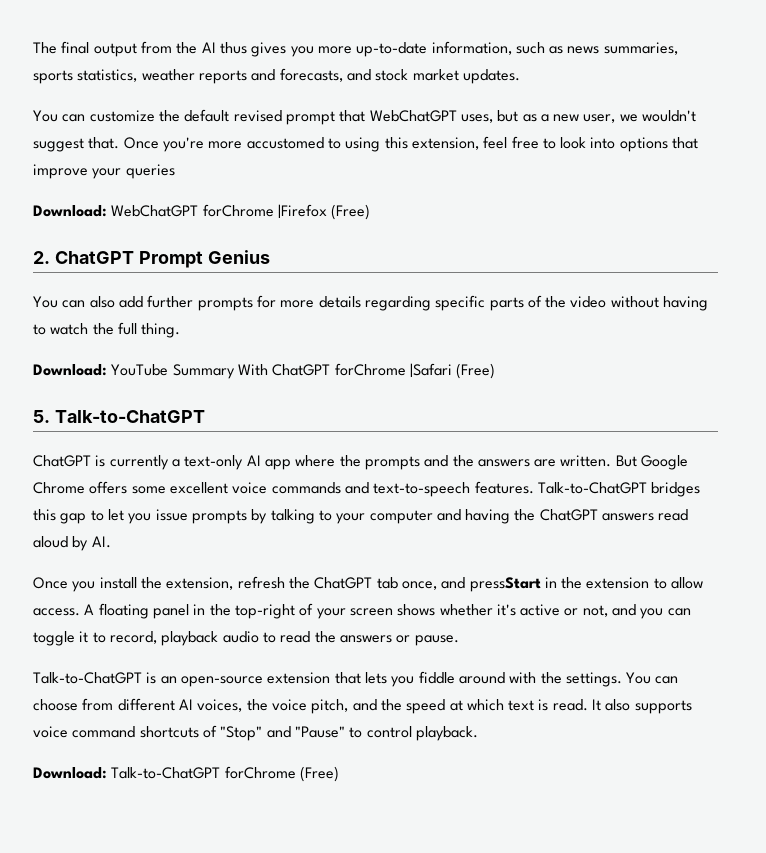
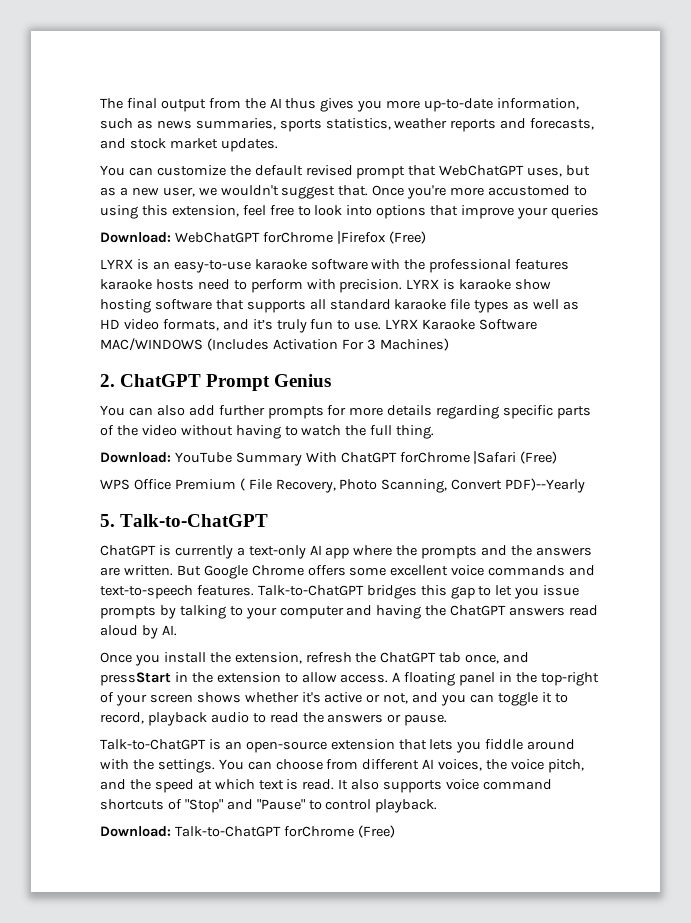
(371, 212) none -> [100,259,570,273] [100,279,552,293] [100,299,580,313] [100,319,538,333] [100,338,449,351] // LYRX is an easy-to-use karaoke software with the professional features karaoke hosts need to perform with precision. LYRX is karaoke show hosting software that supports all standard karaoke file types as well as HD video formats, and it’s truly fun to use. LYRX Karaoke Software MAC/WINDOWS (Includes Activation For 3 Machines)
(496, 371) none -> [100,478,586,493] // WPS Office Premium ( File Recovery, Photo Scanning, Convert PDF)--Yearly

